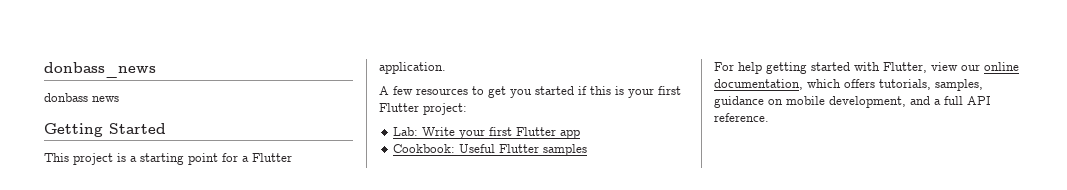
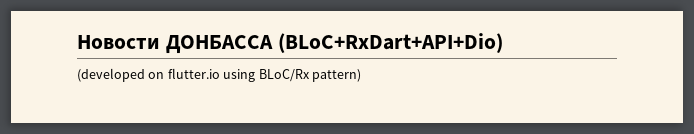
[44,62,156,78] [44,93,119,102] [44,123,166,137] [44,153,292,165] [379,62,446,74] [379,86,681,98] [379,103,467,115] [393,127,581,139] [393,144,588,156] [714,62,1019,74] [714,79,983,91] [714,96,991,108] [714,113,769,122] donbass_news // donbass news // Getting Started // This project is a starting point for a Flutter application. // A few resources to get you started if this is your first Flutter project: // Lab: Write your first Flutter app // Cookbook: Useful Flutter samples // For help getting started with Flutter, view our online documentation, which offers tutorials, samples, guidance on mobile development, and a full API reference. -> [77,33,503,54] [77,68,361,82] Новости ДОНБАССА (BLoC+RxDart+API+Dio) // (developed on flutter.io using BLoC/Rx pattern)

